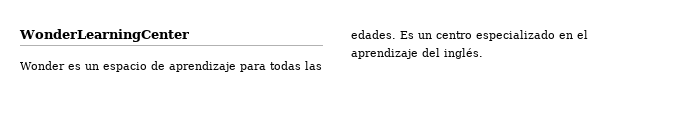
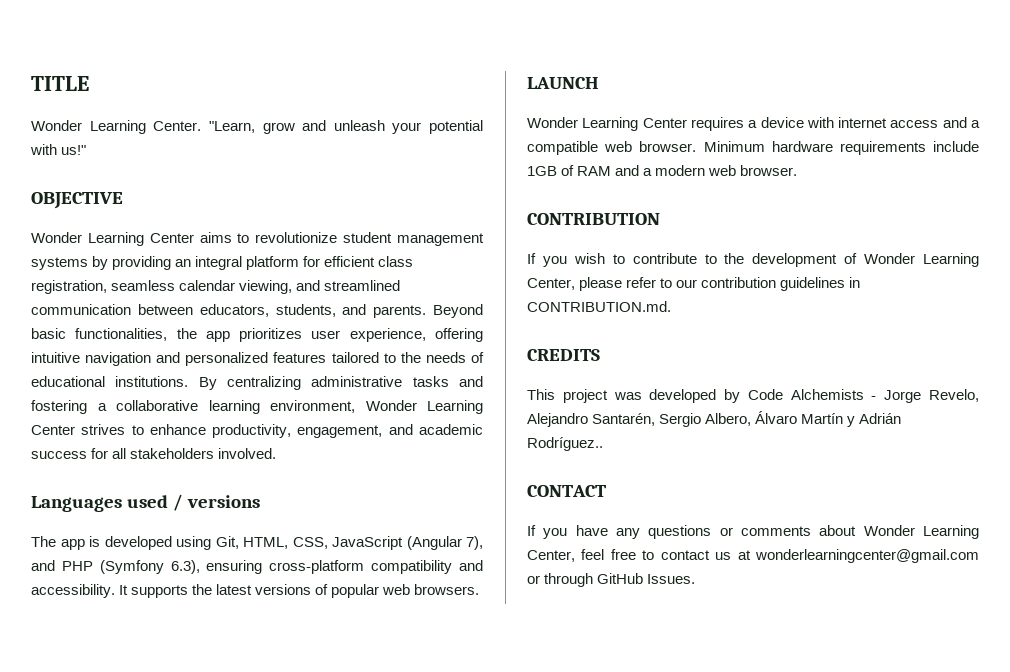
[19,29,189,42] [20,61,322,72] [351,30,588,41] [351,48,483,59] WonderLearningCenter // Wonder es un espacio de aprendizaje para todas las edades. Es un centro especializado en el aprendizaje del inglés. -> [31,76,89,91] [31,120,483,134] [30,144,87,155] [31,192,123,209] [31,232,485,246] [31,256,414,270] [31,280,401,294] [31,304,483,318] [31,328,483,342] [31,352,484,366] [31,376,483,390] [31,400,483,414] [31,424,483,438] [31,448,277,459] [31,494,261,512] [31,536,483,550] [31,560,484,574] [31,584,480,598] [527,77,599,89] [527,117,980,131] [527,141,979,155] [527,165,798,176] [527,213,660,225] [527,253,979,267] [527,277,861,291] [527,301,671,312] [527,349,600,361] [527,389,979,403] [527,411,902,427] [527,437,603,451] [527,485,606,497] [527,525,979,539] [527,549,979,563] [527,573,696,587] TITLE // Wonder Learning Center. "Learn, grow and unleash your potential with us!" // OBJECTIVE // Wonder Learning Center aims to revolutionize student management systems by providing an integral platform for efficient class registration, seamless calendar viewing, and streamlined communication between educators, students, and parents. Beyond basic functionalities, the app prioritizes user experience, offering intuitive navigation and personalized features tailored to the needs of educational institutions. By centralizing administrative tasks and fostering a collaborative learning environment, Wonder Learning Center strives to enhance productivity, engagement, and academic success for all stakeholders involved. // Languages used / versions // The app is developed using Git, HTML, CSS, JavaScript (Angular 7), and PHP (Symfony 6.3), ensuring cross-platform compatibility and accessibility. It supports the latest versions of popular web browsers. // LAUNCH // Wonder Learning Center requires a device with internet access and a compatible web browser. Minimum hardware requirements include 1GB of RAM and a modern web browser. // CONTRIBUTION // If you wish to contribute to the development of Wonder Learning Center, please refer to our contribution guidelines in CONTRIBUTION.md. // CREDITS // This project was developed by Code Alchemists - Jorge Revelo, Alejandro Santarén, Sergio Albero, Álvaro Martín y Adrián Rodríguez.. // CONTACT // If you have any questions or comments about Wonder Learning Center, feel free to contact us at wonderlearningcenter@gmail.com or through GitHub Issues.

